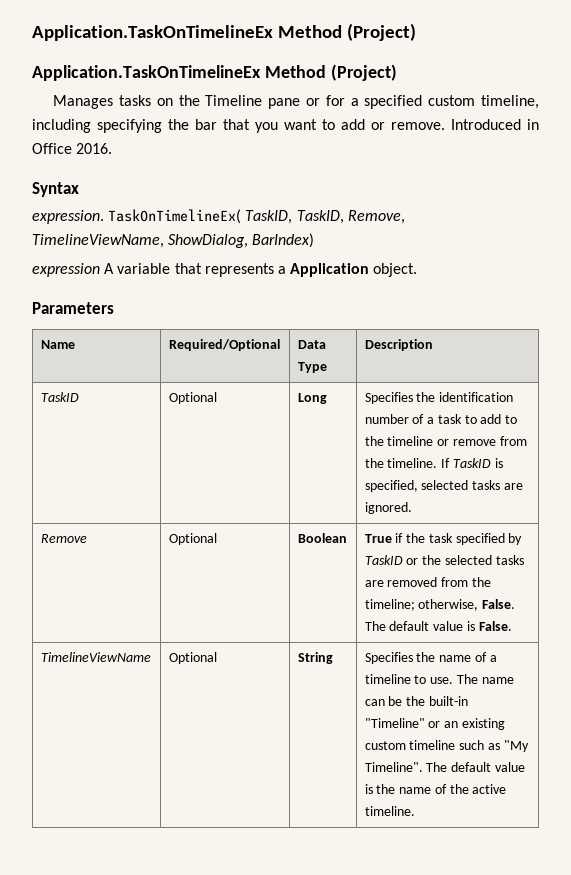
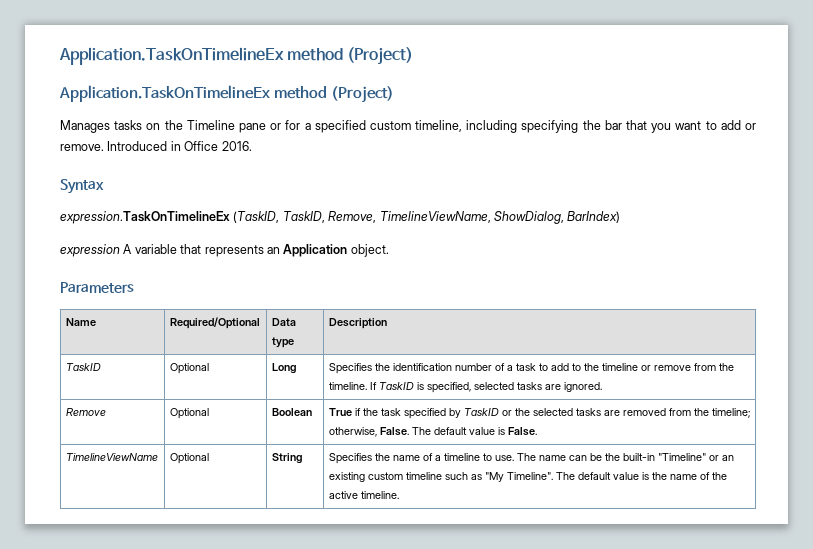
[32,25,343,41] Application.TaskOnTimelineEx Method -> [59,47,344,65] Application.TaskOnTimelineEx method
[264,65,326,78] Method -> [273,86,327,99] method
[32,209,293,224] expression. TaskOnTimelineEx( TaskID, -> [60,211,280,224] expression.TaskOnTimelineEx (TaskID,
[277,266,286,274] a -> [266,247,280,254] an
[297,362,327,373] Type -> [271,337,294,348] type

